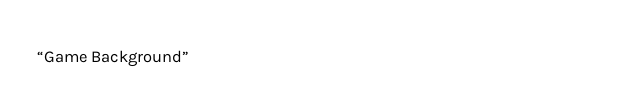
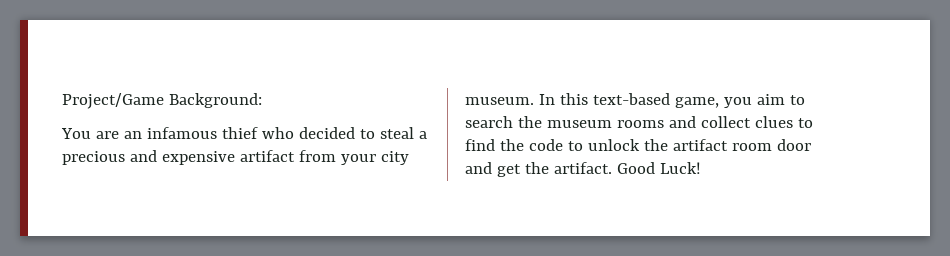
[37,50,190,67] “Game Background” -> [62,93,262,109] [61,127,427,139] [62,150,409,165] [465,93,805,108] [465,116,813,128] [465,139,811,151] [465,162,701,177] Project/Game Background: // You are an infamous thief who decided to steal a precious and expensive artifact from your city museum. In this text-based game, you aim to search the museum rooms and collect clues to find the code to unlock the artifact room door and get the artifact. Good Luck!

